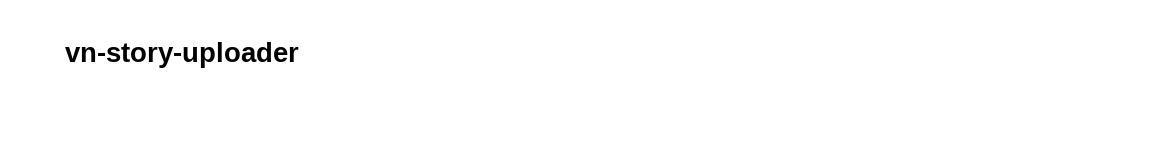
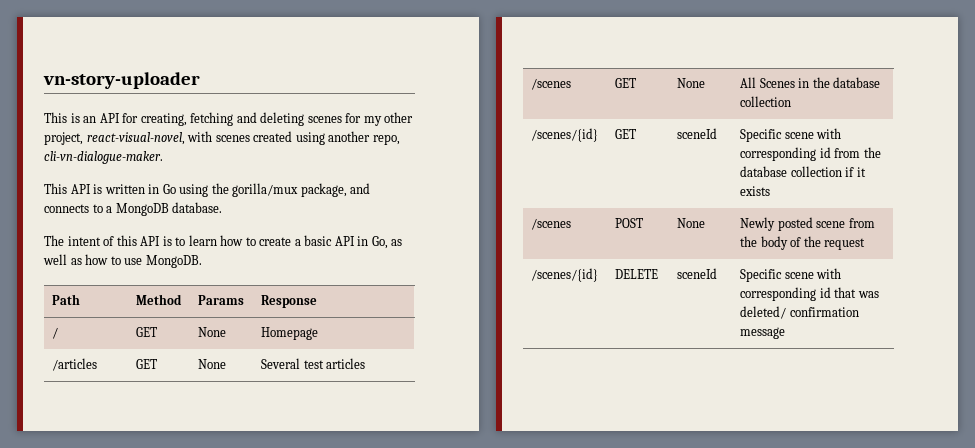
(299, 55) none -> [44,112,414,126] [44,131,400,145] [44,151,163,164] [44,183,371,197] [44,202,223,216] [44,235,403,249] [43,254,202,268] [52,294,81,305] [136,294,183,305] [198,295,245,305] [261,295,318,308] [52,327,59,339] [136,327,158,337] [198,327,227,337] [261,327,319,340] [52,358,98,371] [136,359,158,369] [198,359,227,369] [261,358,366,369] [531,78,572,90] [615,78,637,88] [677,78,706,88] [740,77,881,88] [740,96,792,107] [531,128,599,142] [615,129,637,139] [677,128,718,139] [740,128,842,142] [740,147,881,161] [740,166,866,177] [740,186,771,196] [531,218,572,230] [615,218,644,228] [677,218,706,228] [740,217,875,231] [740,236,866,250] [531,268,599,282] [615,269,659,279] [677,268,718,279] [740,268,842,282] [740,287,879,301] [740,306,859,319] [740,327,786,339] // This is an API for creating, fetching and deleting scenes for my other project, react-visual-novel, with scenes created using another repo, cli-vn-dialogue-maker. // This API is written in Go using the gorilla/mux package, and connects to a MongoDB database. // The intent of this API is to learn how to create a basic API in Go, as well as how to use MongoDB. // Path | Method | Params | Response // / | GET | None | Homepage // /articles | GET | None | Several test articles // /scenes | GET | None | All Scenes in the database collection // /scenes/{id} | GET | sceneId | Specific scene with corresponding id from the database collection if it exists // /scenes | POST | None | Newly posted scene from the body of the request // /scenes/{id} | DELETE | sceneId | Specific scene with corresponding id that was deleted/ confirmation message

